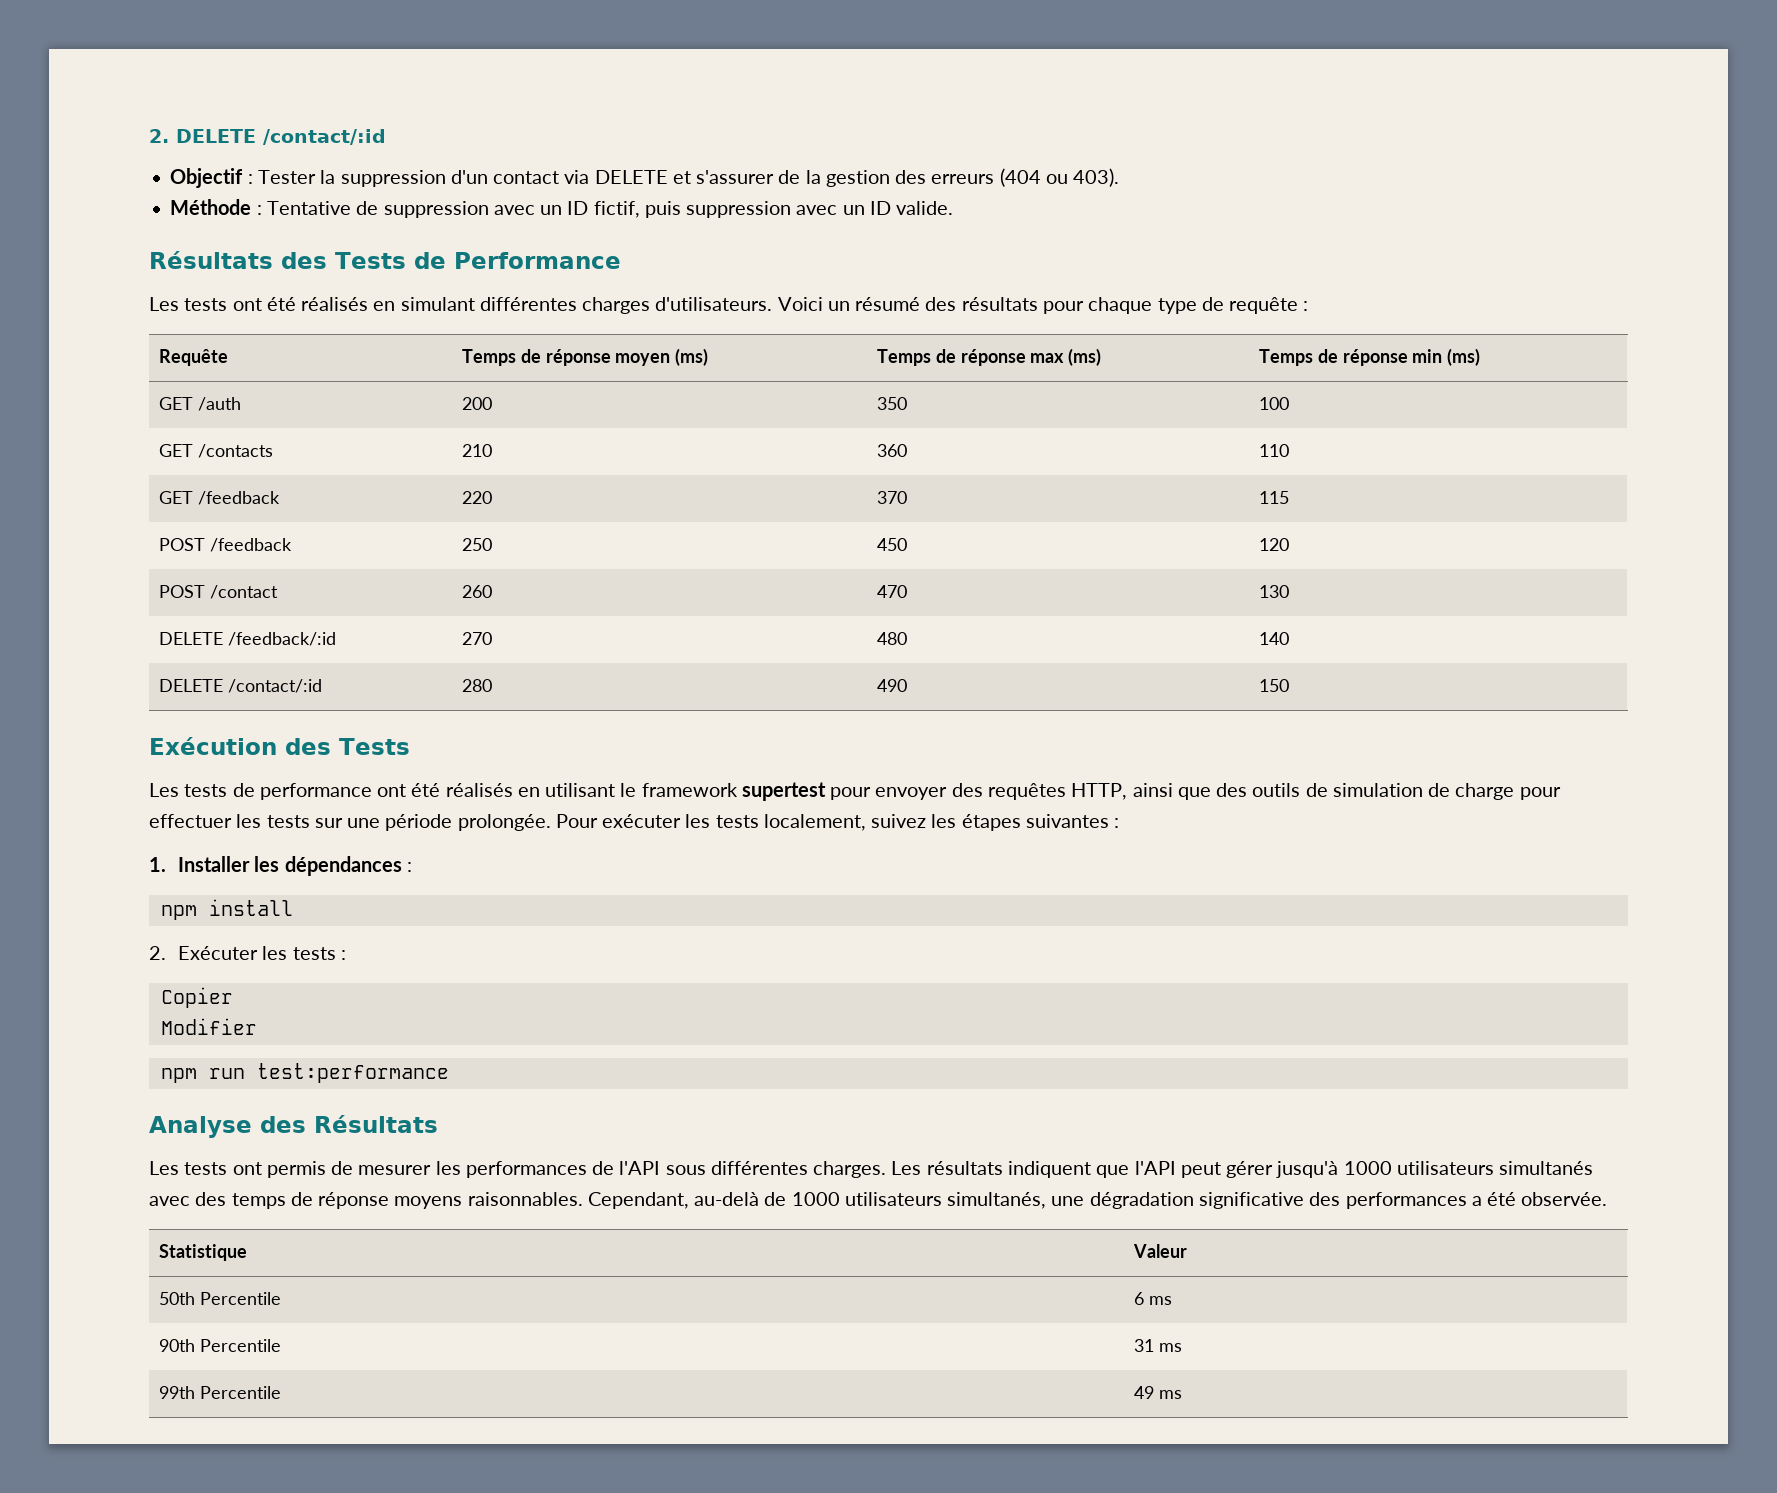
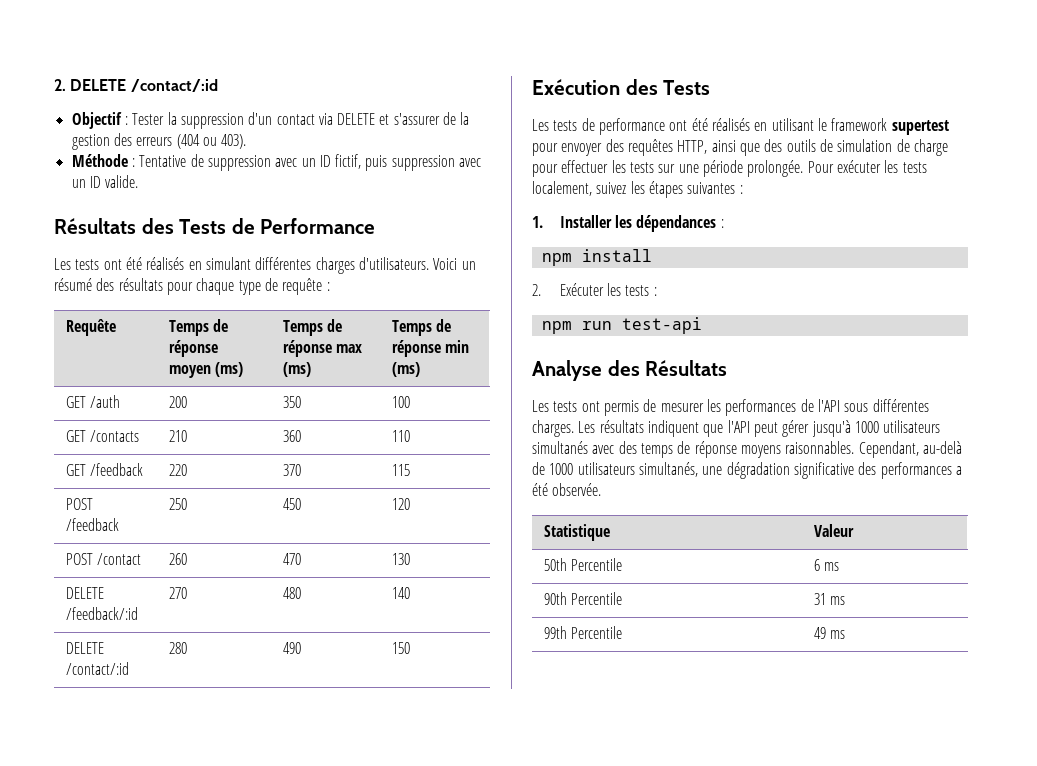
[160,987,233,1008] [160,1018,257,1035] // Copier // Modifier -> (657, 291) none
[256,1063,449,1083] test:performance -> [621,317,702,334] test-api

